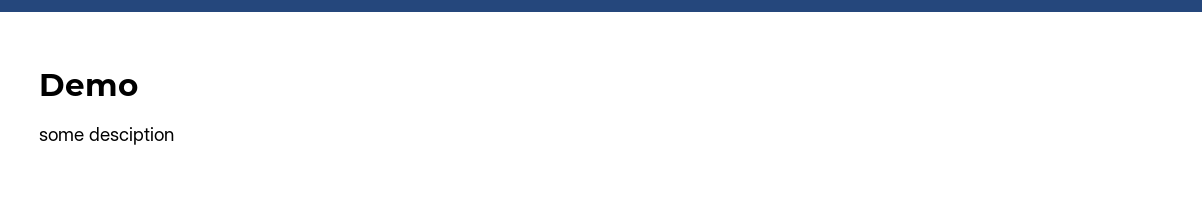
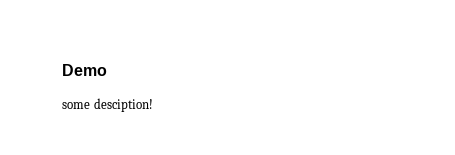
[89,127,175,145] desciption -> [93,98,153,112] desciption!

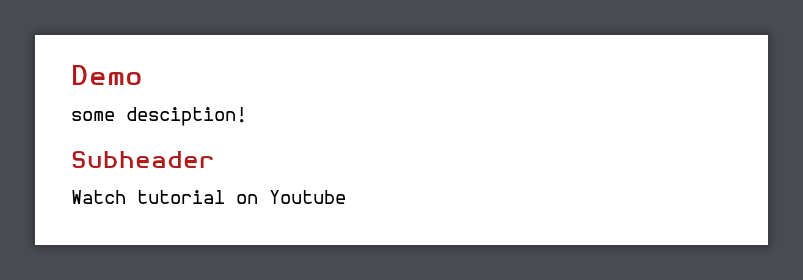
(153, 105) none -> [71,151,215,168] [71,190,346,204] // Subheader // Watch tutorial on Youtube

